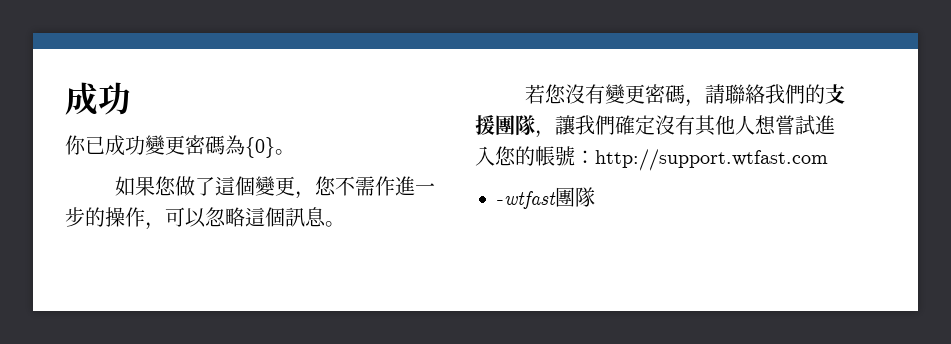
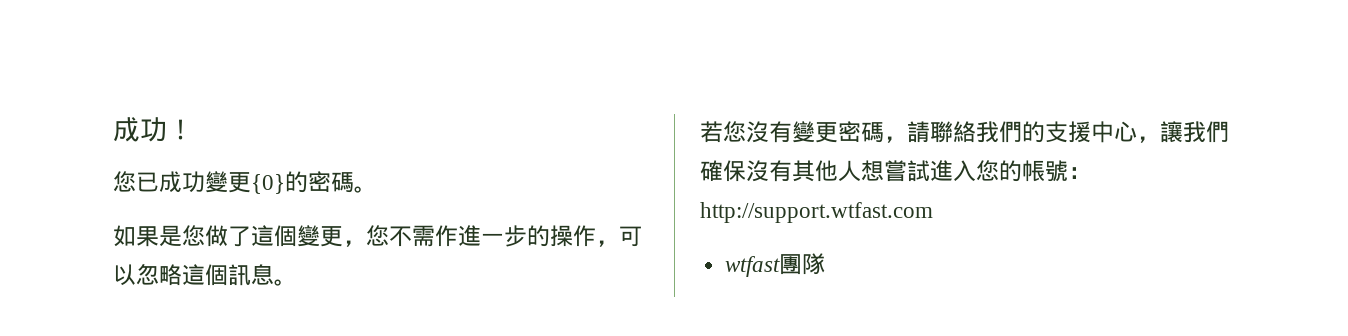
[65,82,131,115] [65,135,86,155] 成功 // 你 -> [113,117,194,142] [113,171,136,192] 成功！ // 您
[185,135,275,158] 密碼為{0} -> [251,171,354,194] {0}的密碼
(156, 186) none -> [159,225,182,247] 是
[495,115,535,136] 團隊 -> [1091,121,1137,143] 中心
[635,115,655,135] 定 -> [723,160,746,182] 保
[497,191,556,209] -wtfast -> [725,256,781,277] wtfast

